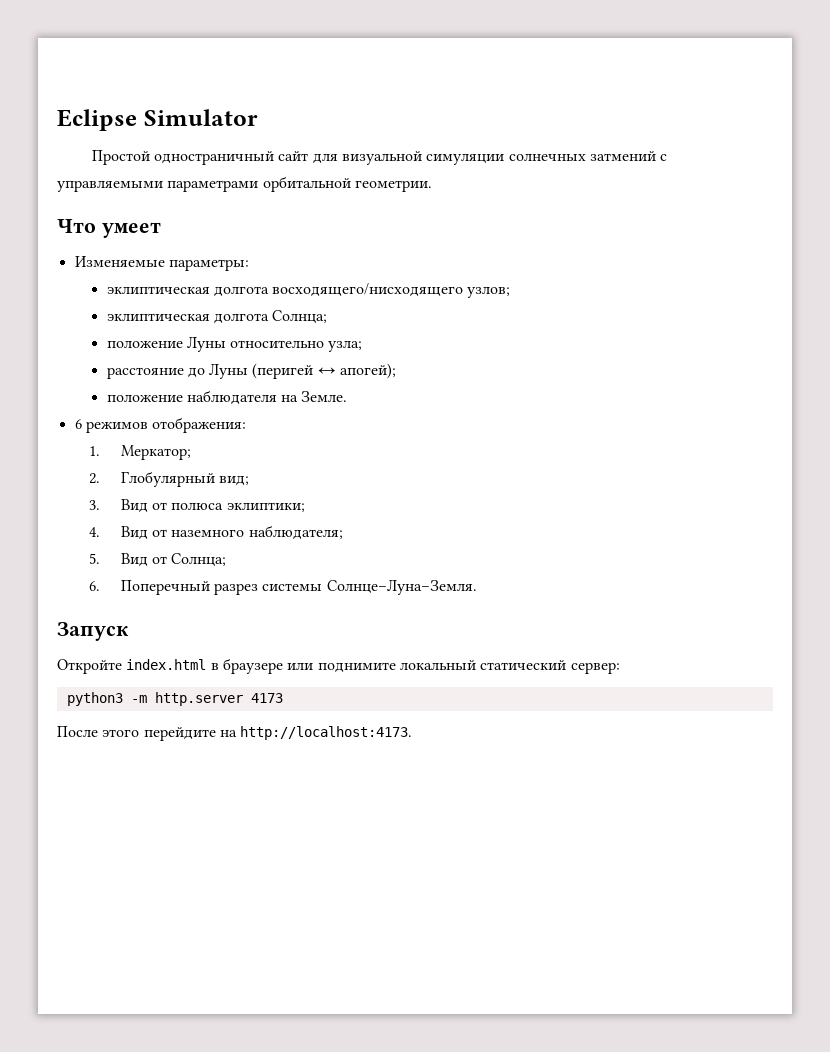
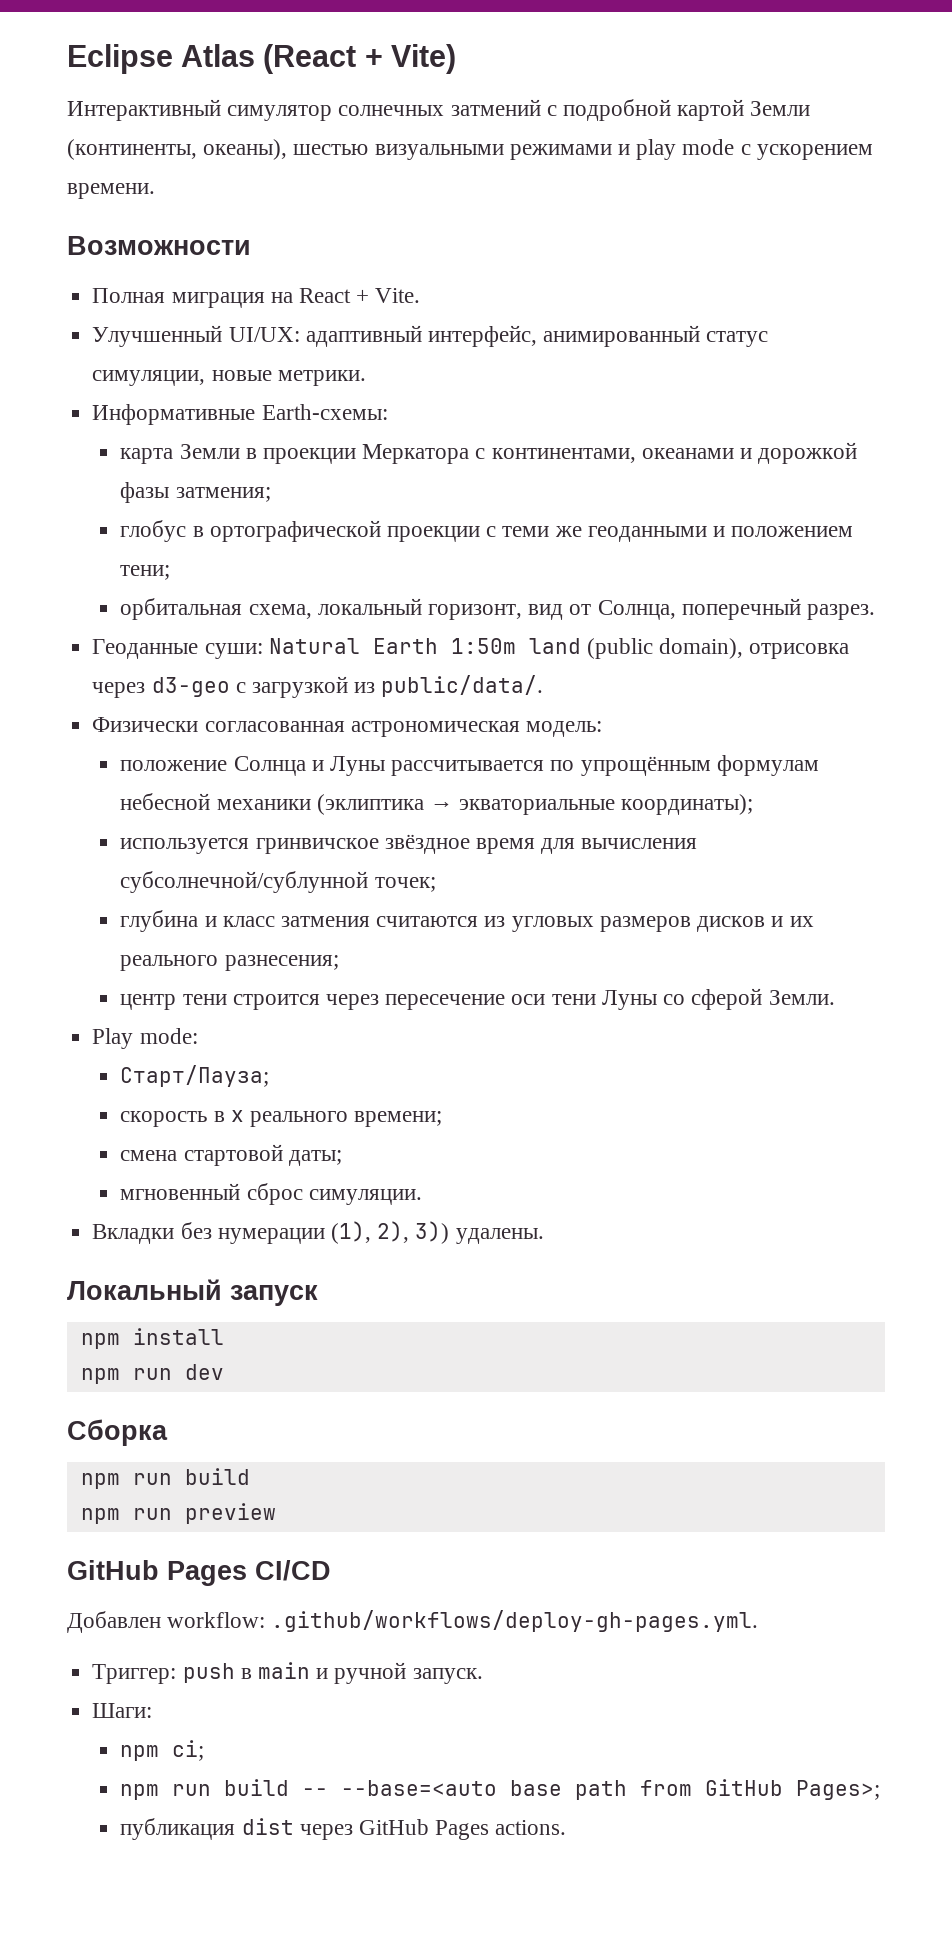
[143,109,258,126] [91,150,668,165] [57,176,432,192] [57,219,161,238] [74,256,249,271] [106,283,511,298] [106,310,328,324] [106,336,363,352] [106,363,397,379] [106,390,348,405] [74,417,247,433] [88,445,191,460] [88,471,250,487] [88,499,305,513] [88,525,343,540] [88,553,227,567] [88,579,477,595] [57,622,129,641] [57,658,620,674] [66,692,283,706] [57,726,413,741] Simulator // Простой одностраничный сайт для визуальной симуляции солнечных затмений с управляемыми параметрами орбитальной геометрии. // Что умеет // Изменяемые параметры: // эклиптическая долгота восходящего/нисходящего узлов; // эклиптическая долгота Солнца; // положение Луны относительно узла; // расстояние до Луны (перигей ↔ апогей); // положение наблюдателя на Земле. // 6 режимов отображения: // 1. Меркатор; // 2. Глобулярный вид; // 3. Вид от полюса эклиптики; // 4. Вид от наземного наблюдателя; // 5. Вид от Солнца; // 6. Поперечный разрез системы Солнце–Луна–Земля. // Запуск // Откройте index.html в браузере или поднимите локальный статический сервер: // python3 -m http.server 4173 // После этого перейдите на http://localhost:4173. -> [181,44,456,74] [67,99,811,121] [67,139,873,160] [67,183,155,199] [67,236,251,255] [92,288,421,308] [92,325,769,347] [92,370,366,386] [92,404,388,425] [120,442,858,464] [120,482,271,503] [120,520,854,542] [120,565,171,580] [120,598,876,620] [92,638,850,659] [92,675,544,698] [92,717,602,737] [120,755,819,776] [120,793,754,815] [120,834,698,854] [120,871,436,893] [120,910,814,932] [120,955,339,971] [120,988,835,1010] [92,1028,198,1049] [120,1065,270,1087] [120,1110,443,1127] [120,1144,342,1166] [120,1183,422,1205] [92,1221,544,1244] [67,1279,318,1306] [80,1328,224,1349] [80,1364,224,1384] [67,1419,168,1446] [80,1468,250,1489] [80,1503,276,1524] [67,1560,331,1586] [67,1610,759,1633] [92,1662,483,1684] [92,1703,153,1718] [120,1740,205,1761] [120,1779,881,1800] [120,1818,567,1840] Atlas (React + Vite) // Интерактивный симулятор солнечных затмений с подробной картой Земли (континенты, океаны), шестью визуальными режимами и play mode с ускорением времени. // Возможности // Полная миграция на React + Vite. // Улучшенный UI/UX: адаптивный интерфейс, анимированный статус симуляции, новые метрики. // Информативные Earth-схемы: // карта Земли в проекции Меркатора с континентами, океанами и дорожкой фазы затмения; // глобус в ортографической проекции с теми же геоданными и положением тени; // орбитальная схема, локальный горизонт, вид от Солнца, поперечный разрез. // Геоданные суши: Natural Earth 1:50m land (public domain), отрисовка через d3-geo с загрузкой из public/data/. // Физически согласованная астрономическая модель: // положение Солнца и Луны рассчитывается по упрощённым формулам небесной механики (эклиптика → экваториальные координаты); // используется гринвичское звёздное время для вычисления субсолнечной/сублунной точек; // глубина и класс затмения считаются из угловых размеров дисков и их реального разнесения; // центр тени строится через пересечение оси тени Луны со сферой Земли. // Play mode: // Старт/Пауза; // скорость в x реального времени; // смена стартовой даты; // мгновенный сброс симуляции. // Вкладки без нумерации (1), 2), 3)) удалены. // Локальный запуск // npm install // npm run dev // Сборка // npm run build // npm run preview // GitHub Pages CI/CD // Добавлен workflow: .github/workflows/deploy-gh-pages.yml. // Триггер: push в main и ручной запуск. // Шаги: // npm ci; // npm run build -- --base=<auto base path from GitHub Pages>; // публикация dist через GitHub Pages actions.

